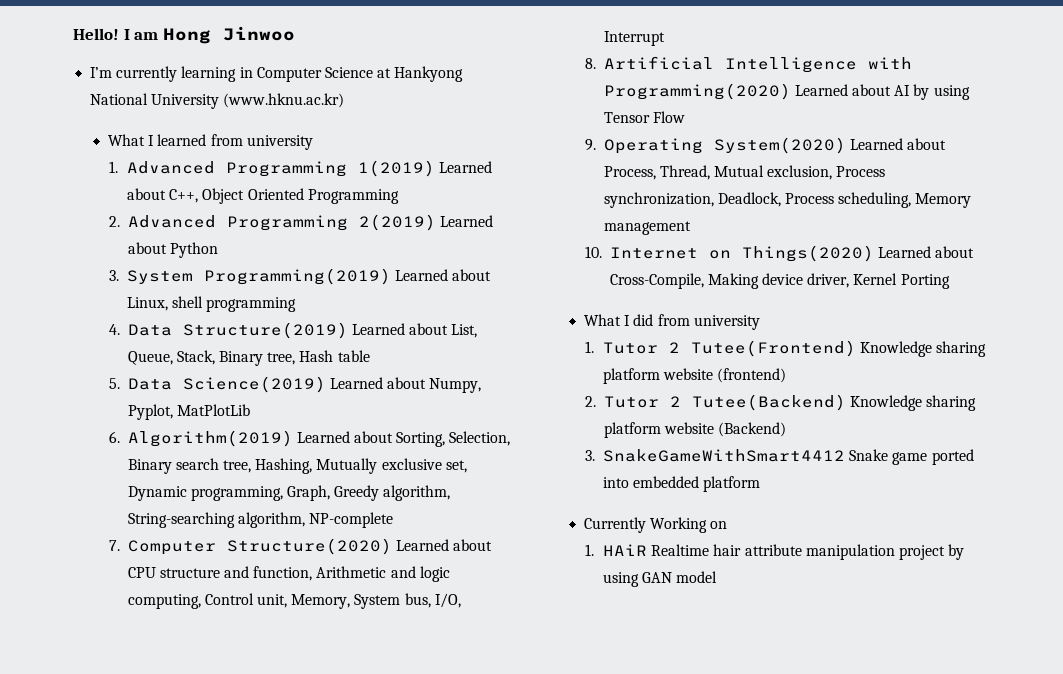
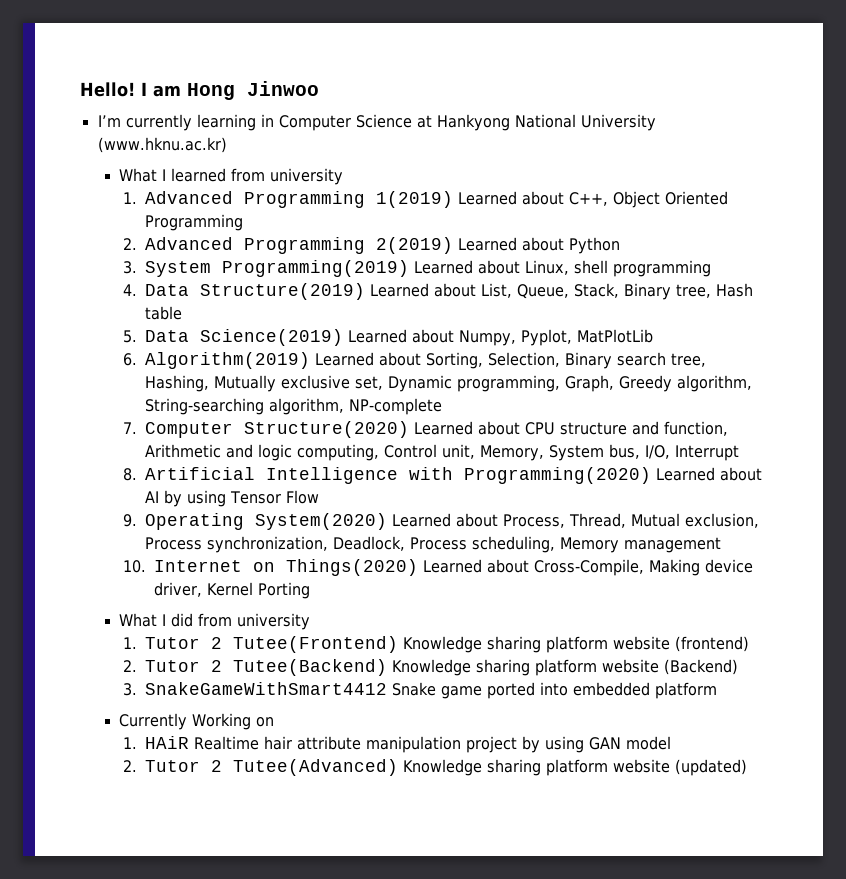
(718, 577) none -> [123,759,748,776] // 2. Tutor 2 Tutee(Advanced) Knowledge sharing platform website (updated)

